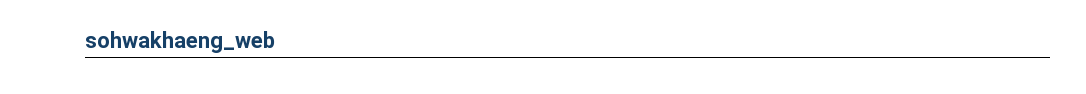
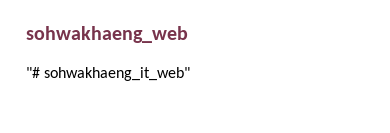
(275, 42) none -> [26,67,191,81] // "# sohwakhaeng_it_web"

